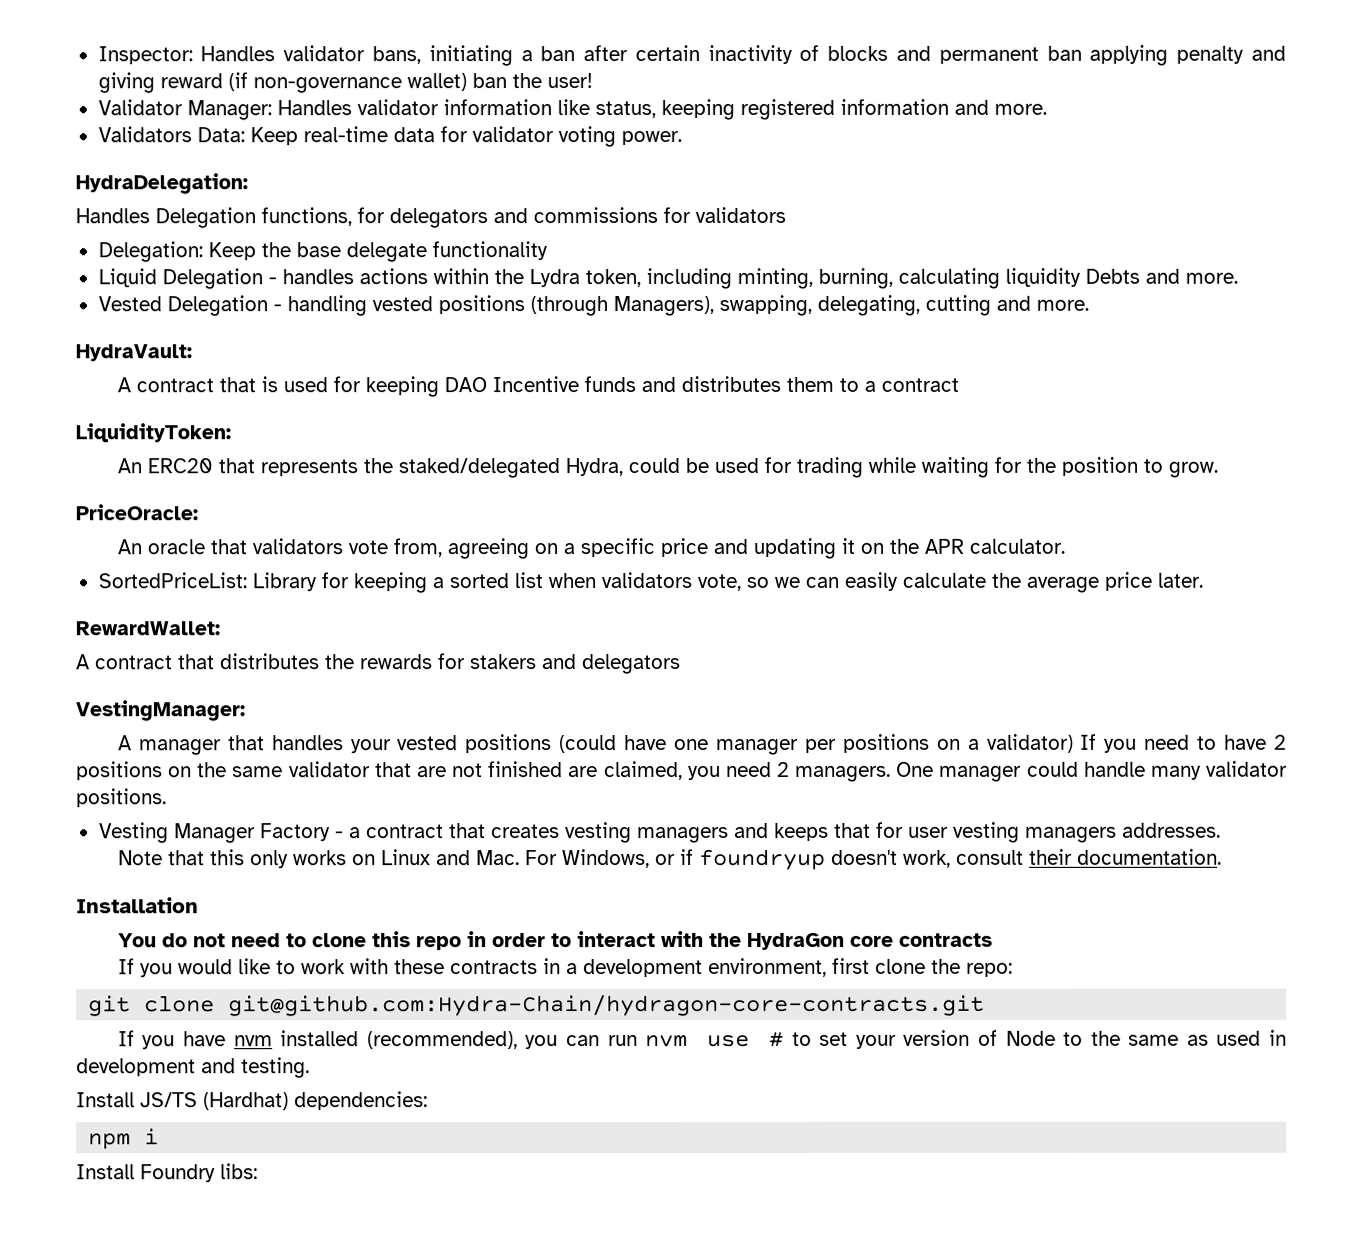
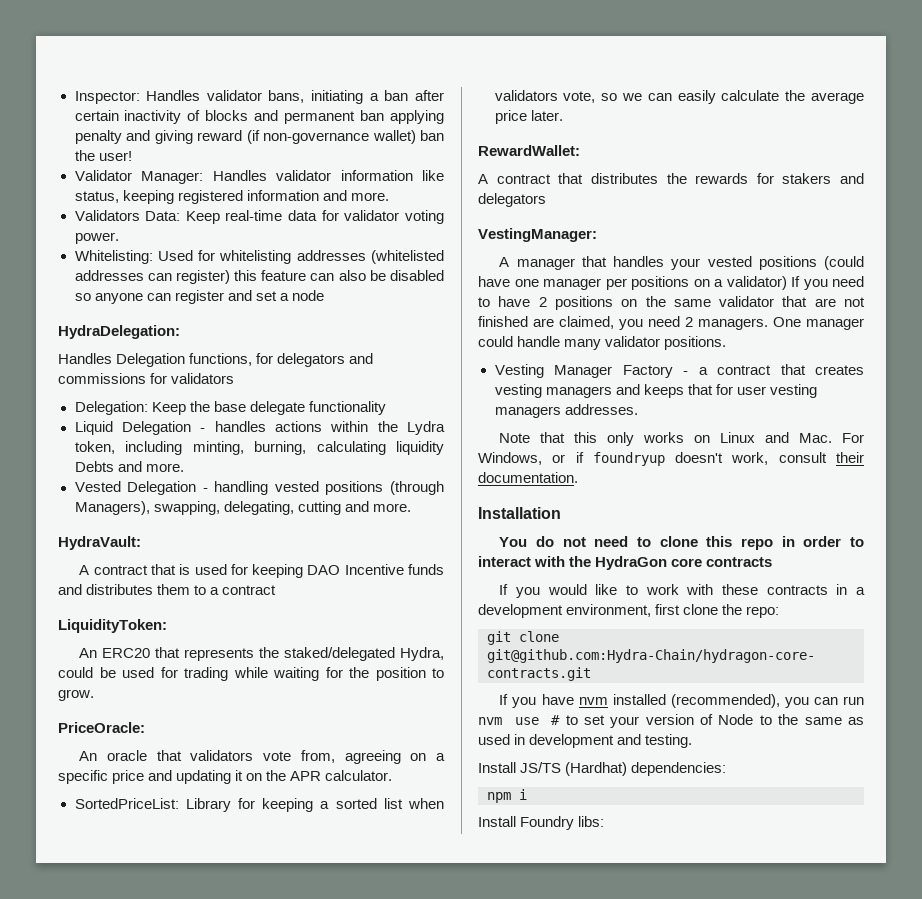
(682, 138) none -> [74,250,445,264] [74,270,444,284] [74,290,324,304] // Whitelisting: Used for whitelisting addresses (whitelisted addresses can register) this feature can also be disabled so anyone can register and set a node

